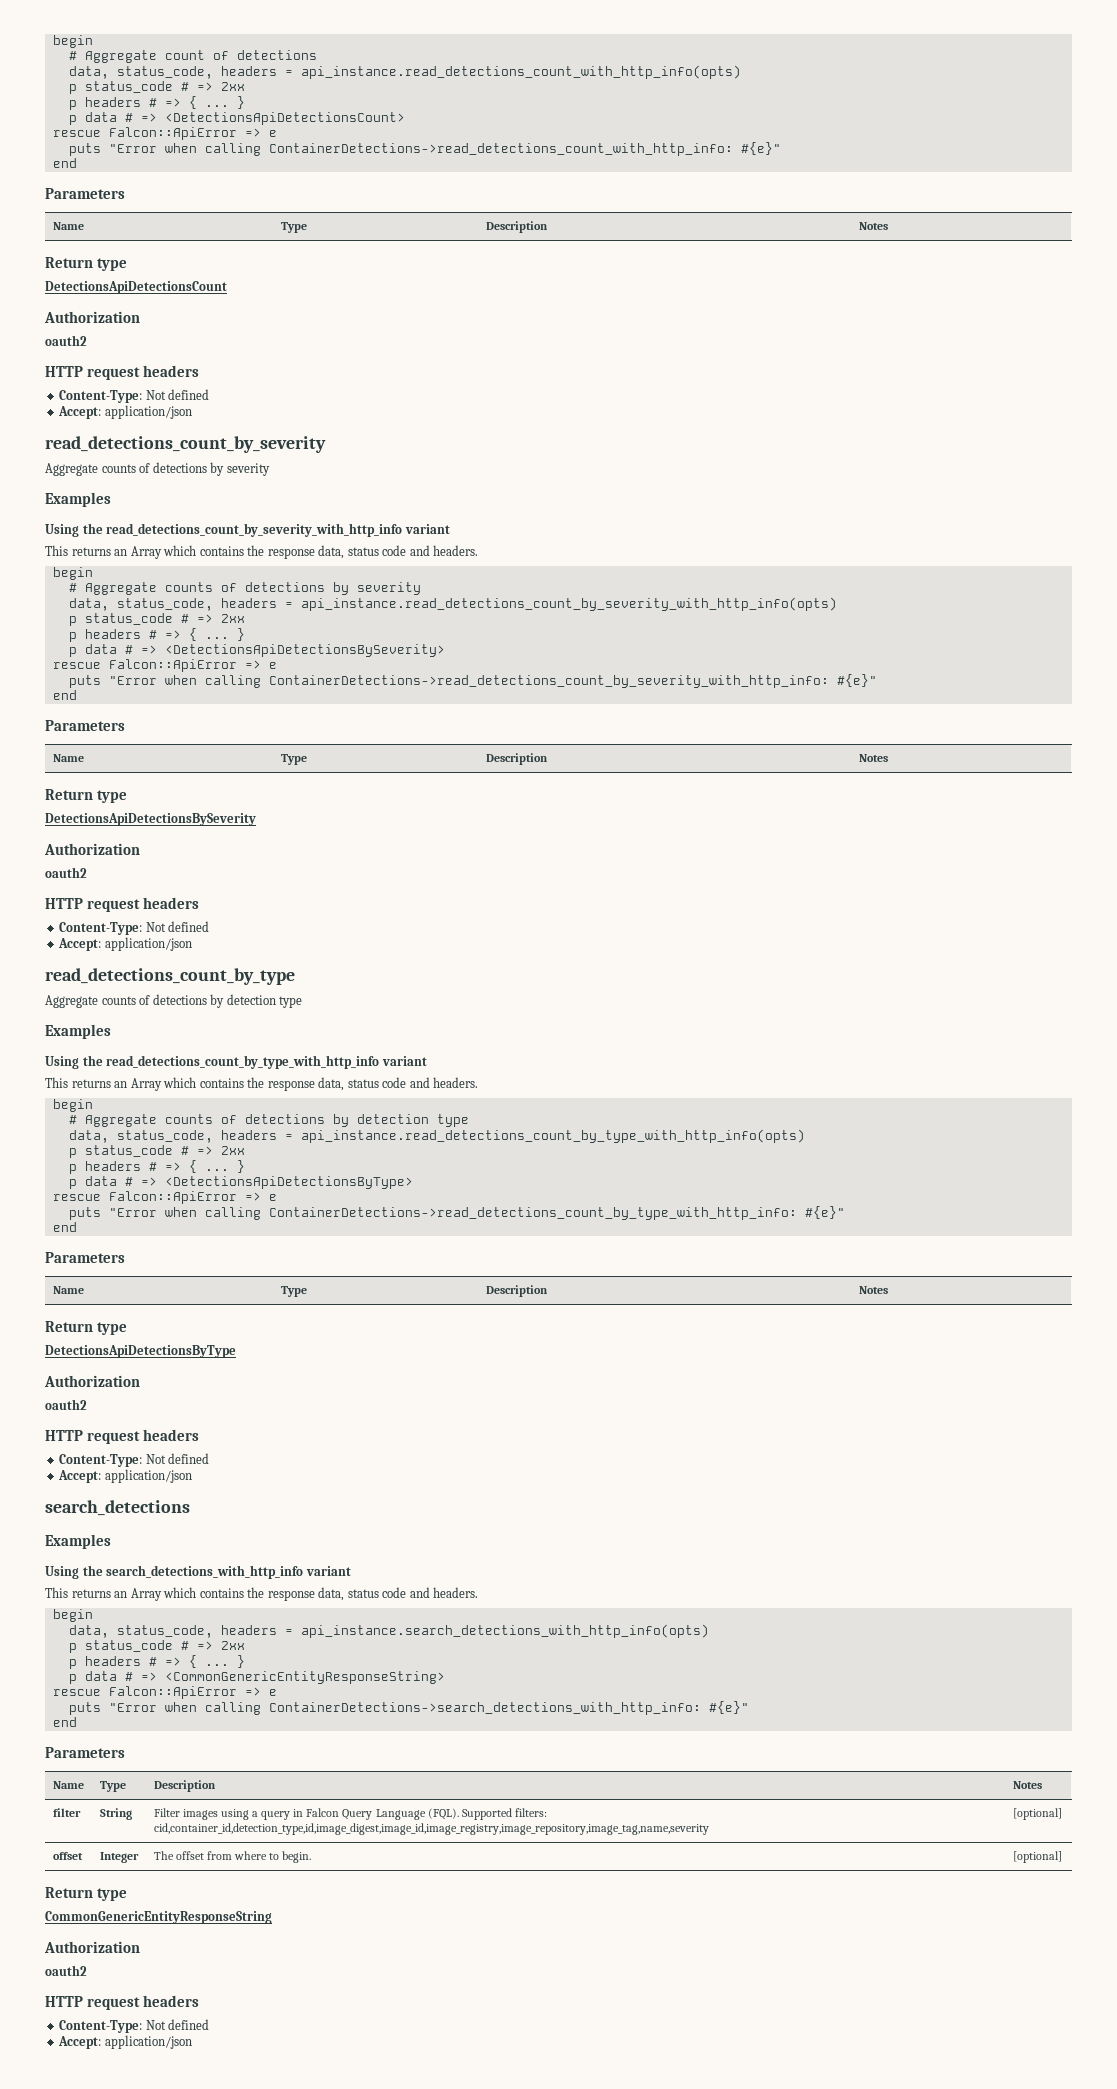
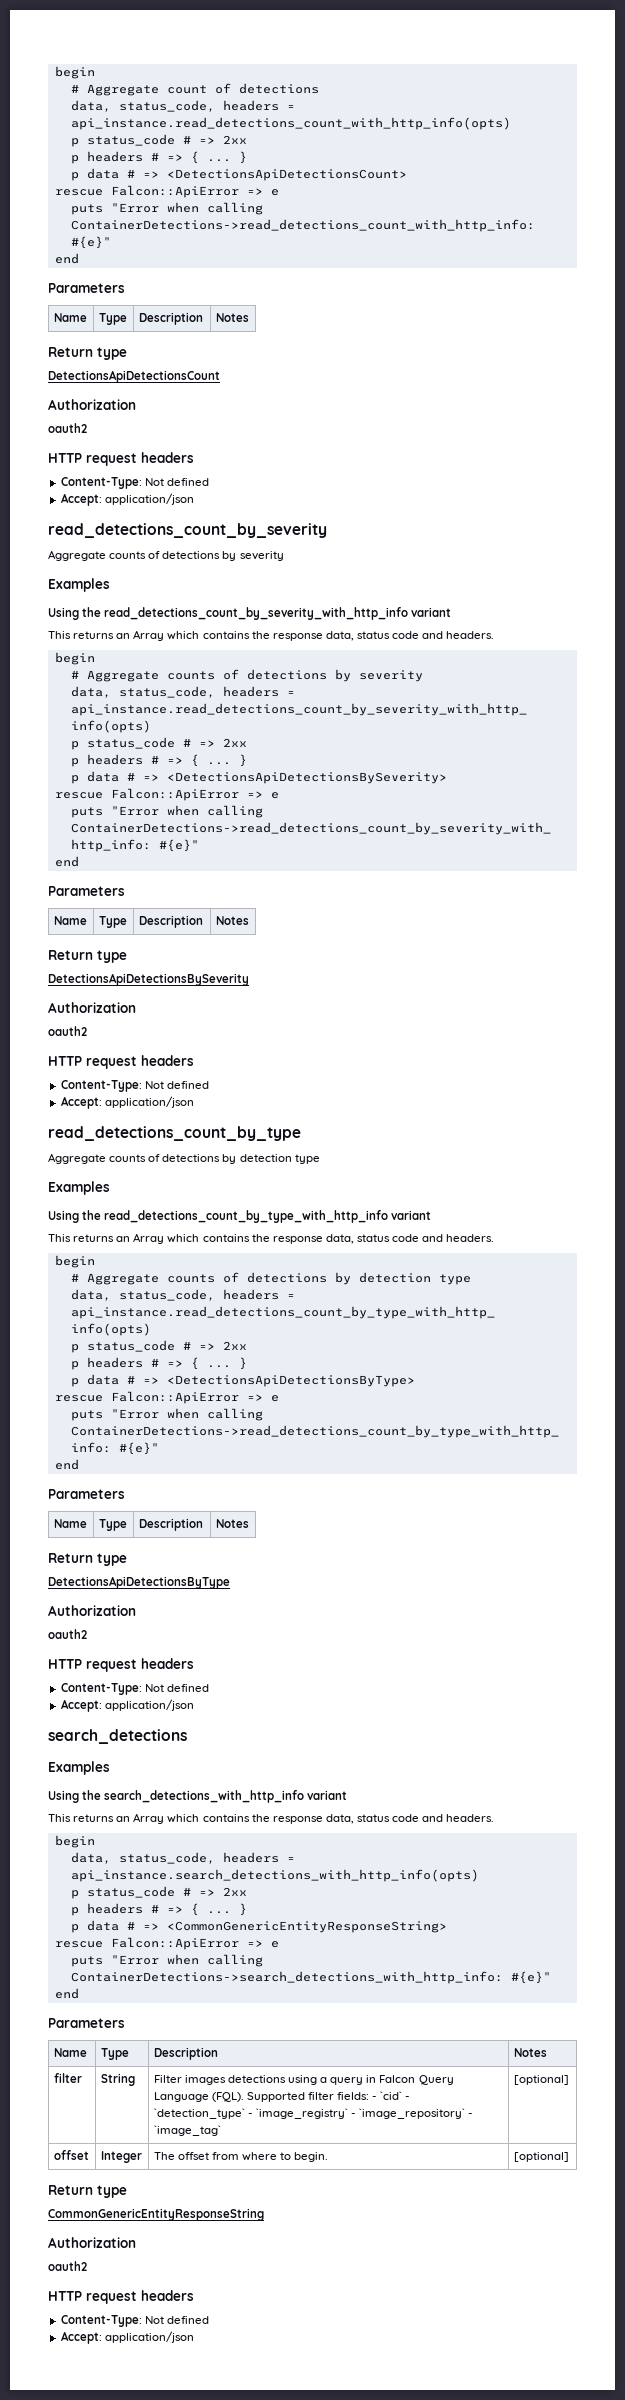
(218, 1814) none -> [227,2075,286,2083] detections
[514,1808,547,1817] [153,1823,709,1835] filters: cid,container_id,detection_type,id,image_digest,image_id,image_registry,image_repository,image_tag,name,severity -> [308,2091,411,2100] [153,2108,474,2119] [153,2125,221,2136] filter fields: - `cid` - `detection_type` - `image_registry` - `image_repository` - `image_tag`

